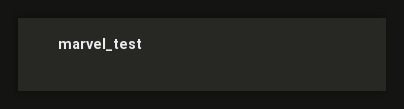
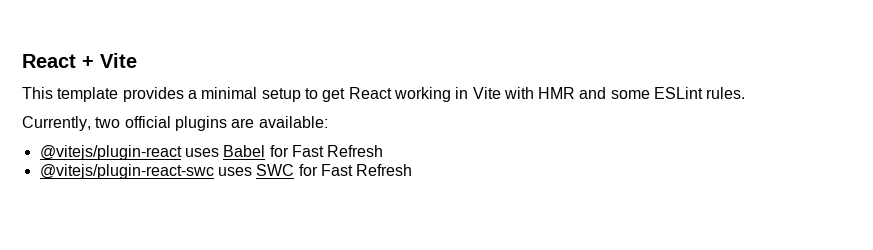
[58,38,142,51] marvel_test -> [22,53,137,68] [22,87,746,102] [22,116,328,131] [39,145,384,160] [39,164,413,179] React + Vite // This template provides a minimal setup to get React working in Vite with HMR and some ESLint rules. // Currently, two official plugins are available: // @vitejs/plugin-react uses Babel for Fast Refresh // @vitejs/plugin-react-swc uses SWC for Fast Refresh

